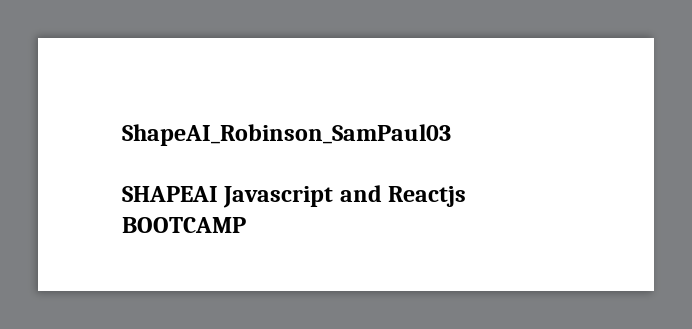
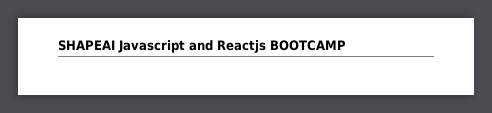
[122,124,451,146] ShapeAI_Robinson_SamPaul03 // -> (58, 45) none

